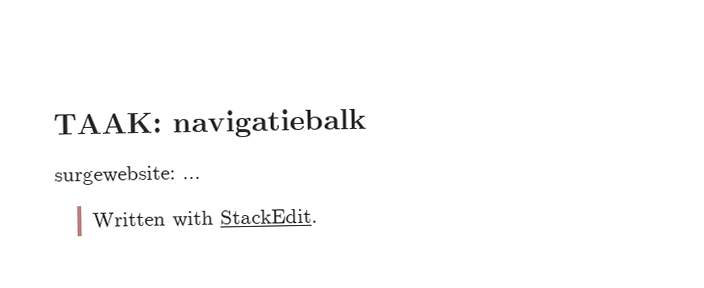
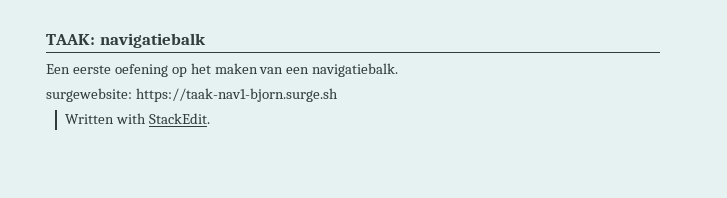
(367, 123) none -> [46,63,399,77] // Een eerste oefening op het maken van een navigatiebalk.
[182,176,201,180] ... -> [135,88,338,102] https://taak-nav1-bjorn.surge.sh

